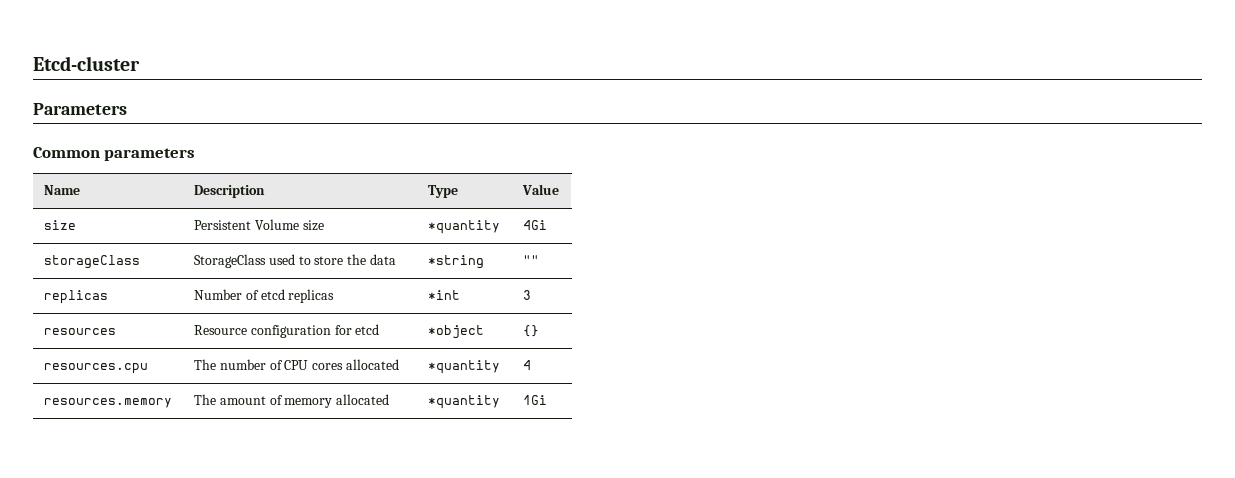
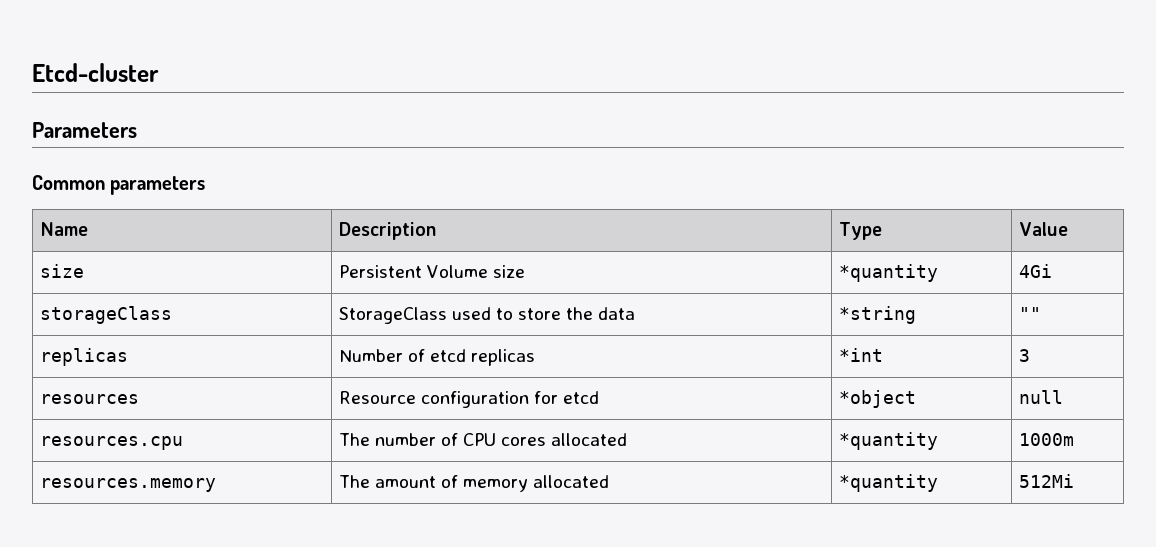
[522,325,539,337] {} -> [1018,390,1063,404] null
[522,360,531,370] 4 -> [1018,433,1074,446] 1000m
[522,395,547,405] 1Gi -> [1018,474,1074,488] 512Mi

